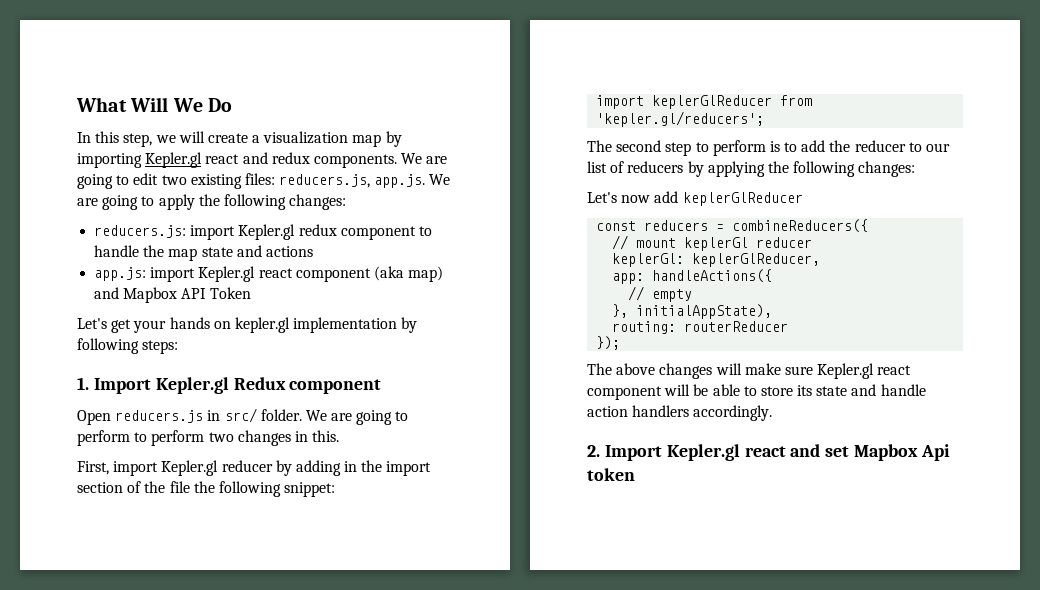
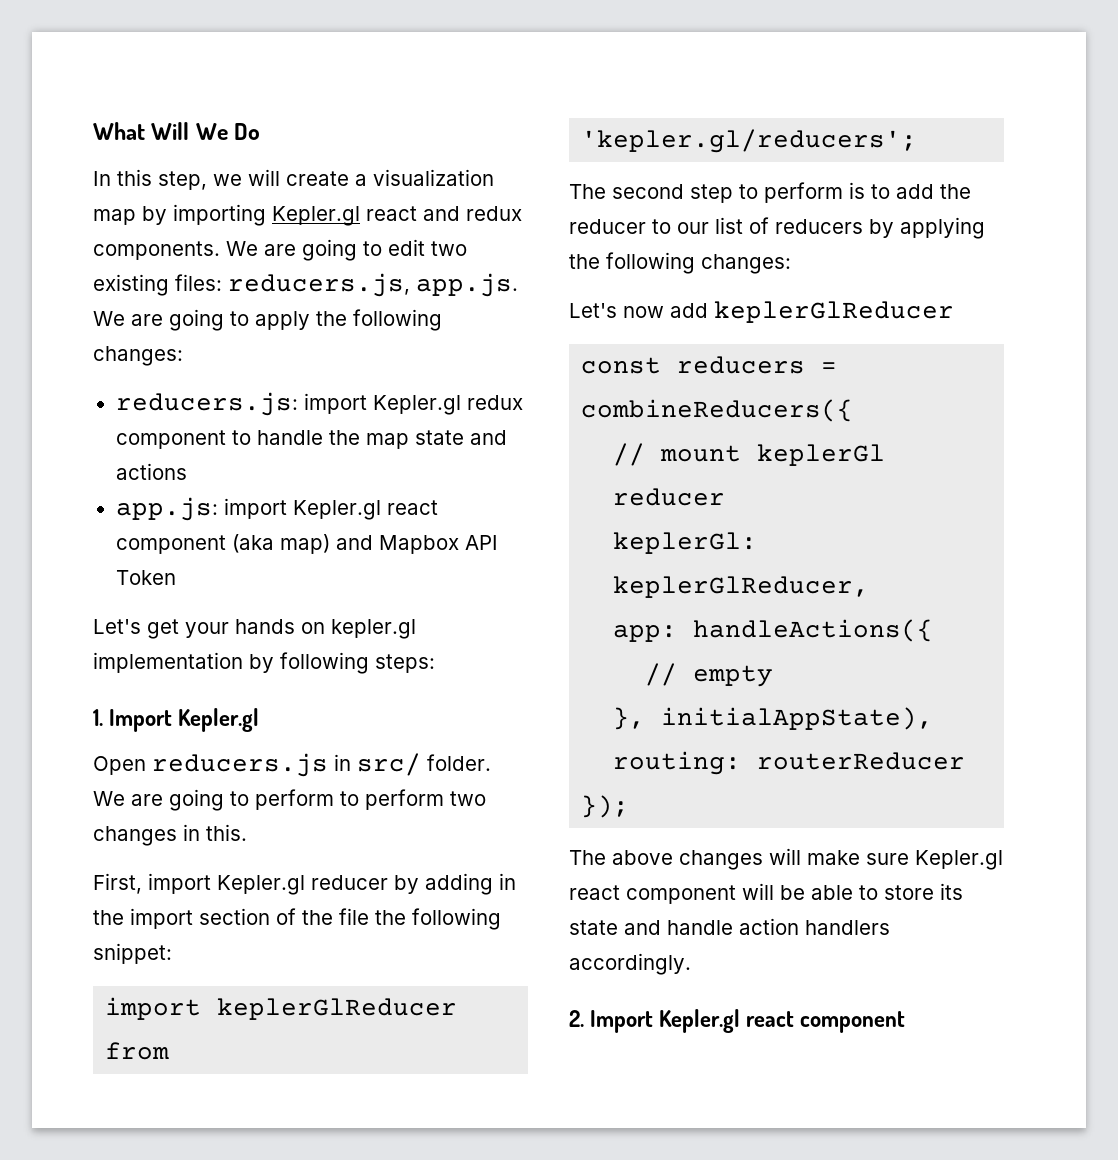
[233,377,382,394] Redux component -> (260, 720) none
[790,444,951,461] [587,468,635,481] and set Mapbox Api token -> [800,1011,906,1033] component

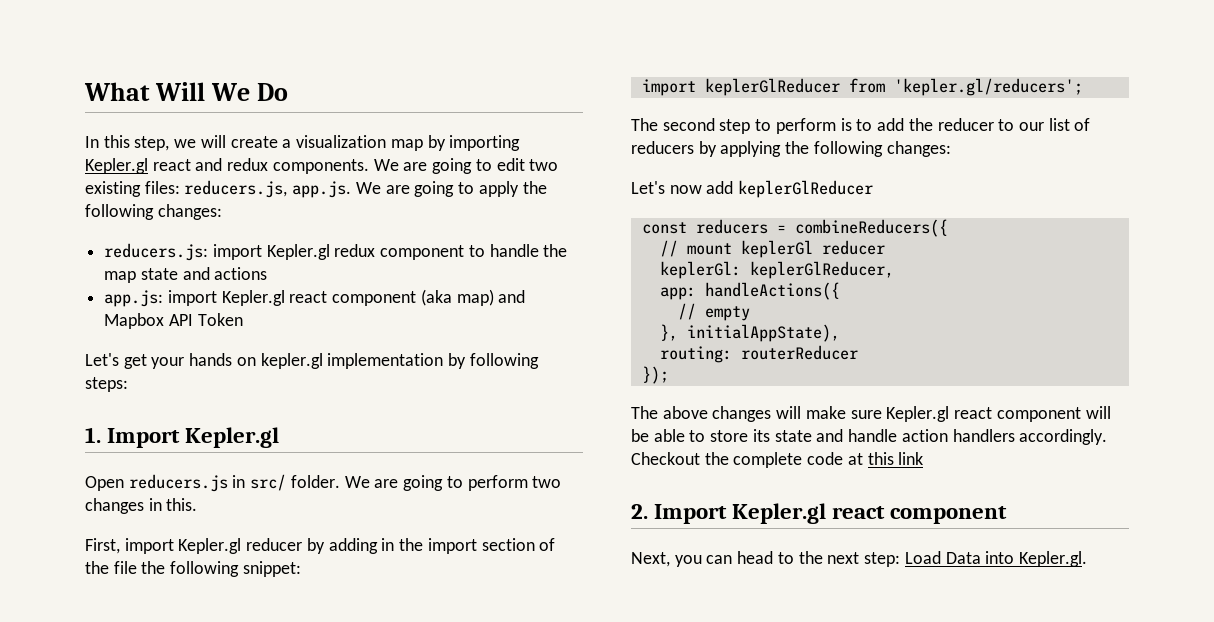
[340,789,444,810] to perform -> (528, 483) none
(691, 964) none -> [631,452,924,468] Checkout the complete code at this link
(906, 1022) none -> [631,551,1087,567] // Next, you can head to the next step: Load Data into Kepler.gl.

